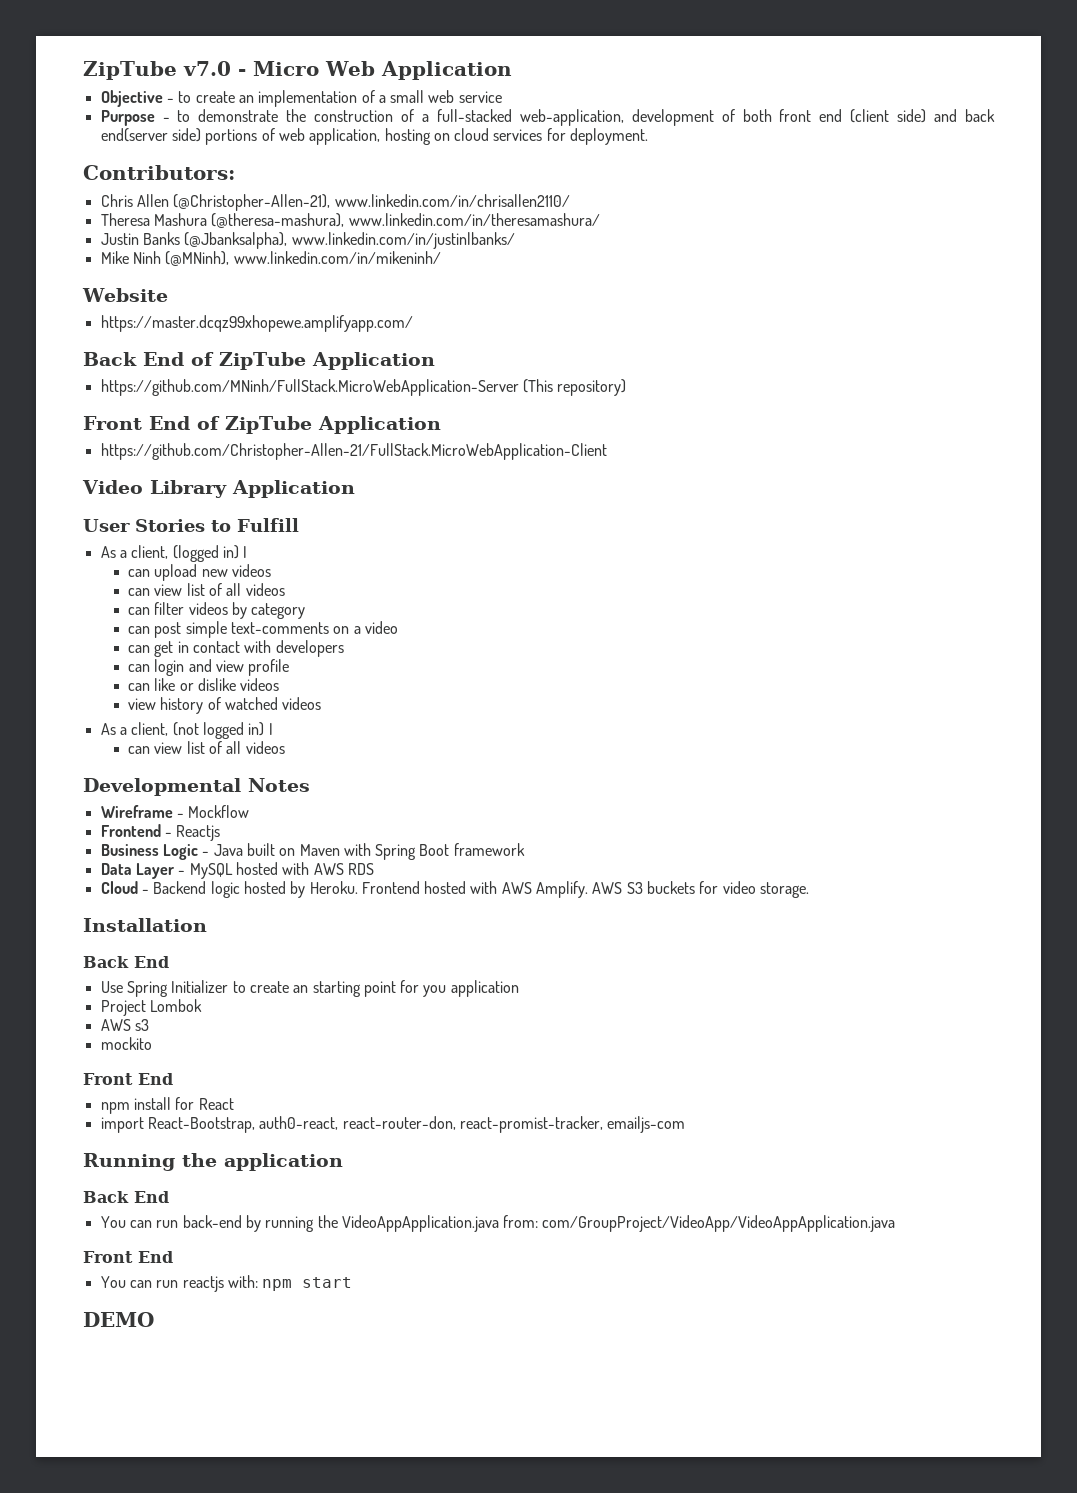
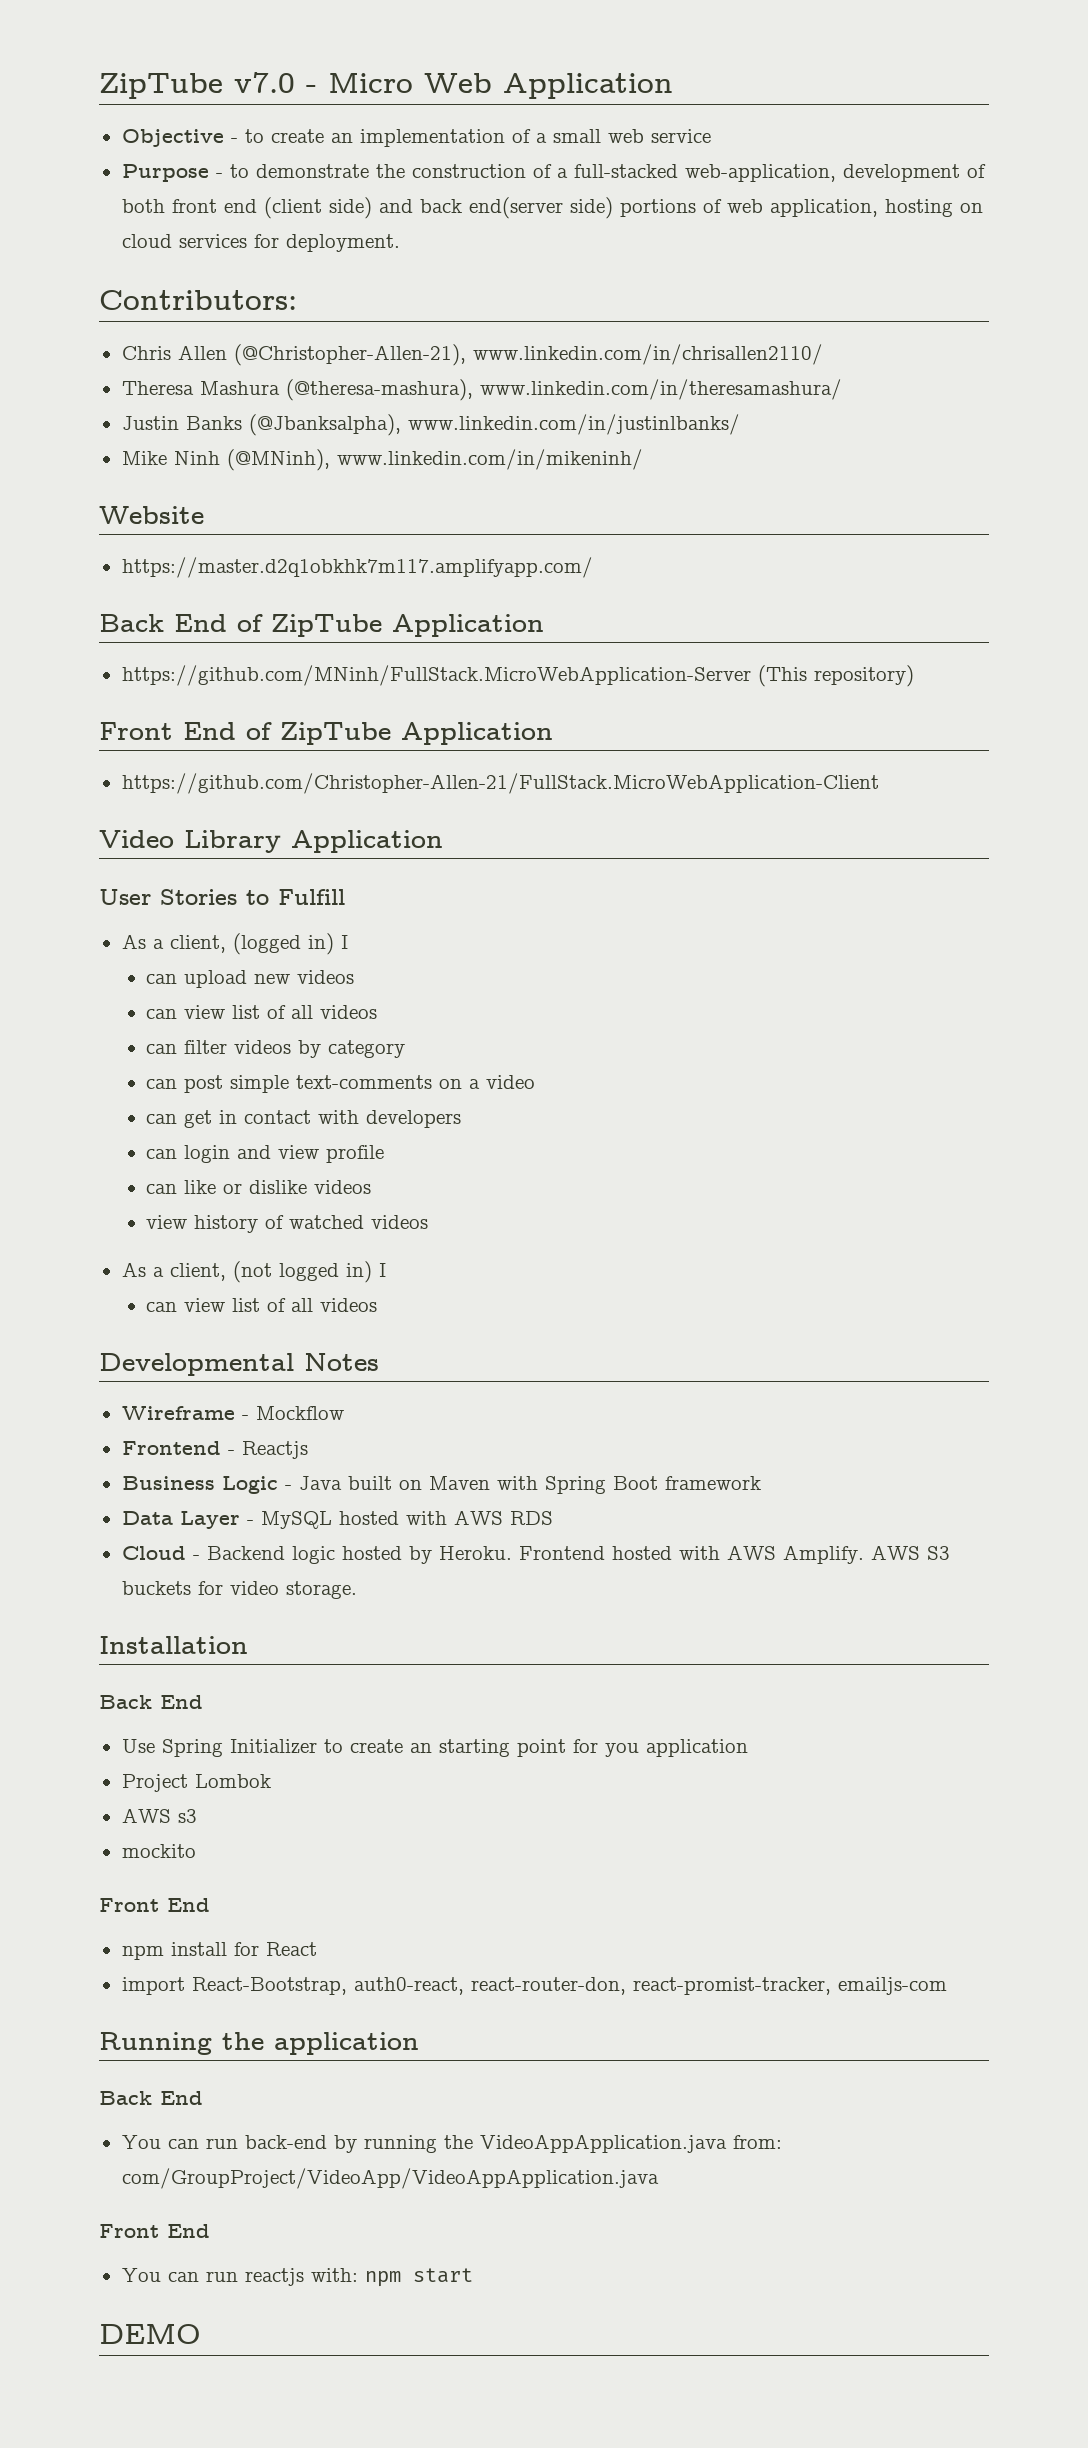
[100,315,413,332] https://master.dcqz99xhopewe.amplifyapp.com/ -> [121,557,593,578] https://master.d2q1obkhk7m117.amplifyapp.com/

